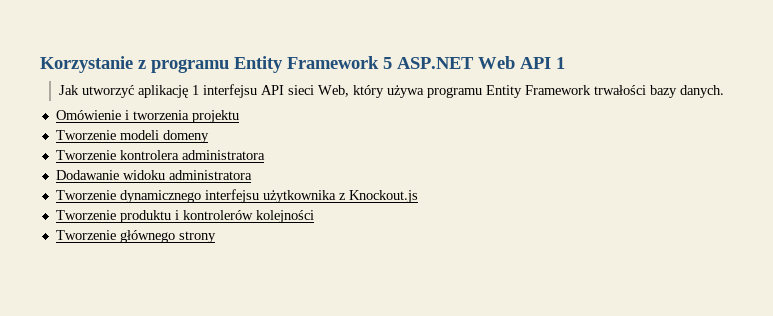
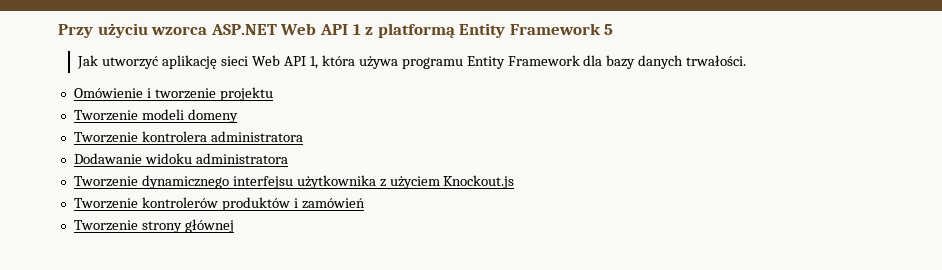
[40,56,565,73] [58,84,724,98] Korzystanie z programu Entity Framework 5 ASP.NET Web API 1 // Jak utworzyć aplikację 1 interfejsu API sieci Web, który używa programu Entity Framework trwałości bazy danych. -> [58,23,614,38] [77,55,747,69] Przy użyciu wzorca ASP.NET Web API 1 z platformą Entity Framework 5 // Jak utworzyć aplikację sieci Web API 1, która używa programu Entity Framework dla bazy danych trwałości.
[132,110,189,120] tworzenia -> [154,88,216,99] tworzenie
(346, 196) none -> [389,176,440,189] użyciem
[119,210,314,223] [55,230,216,243] produktu i kontrolerów kolejności // Tworzenie głównego strony -> [141,197,365,211] [73,219,234,233] kontrolerów produktów i zamówień // Tworzenie strony głównej

